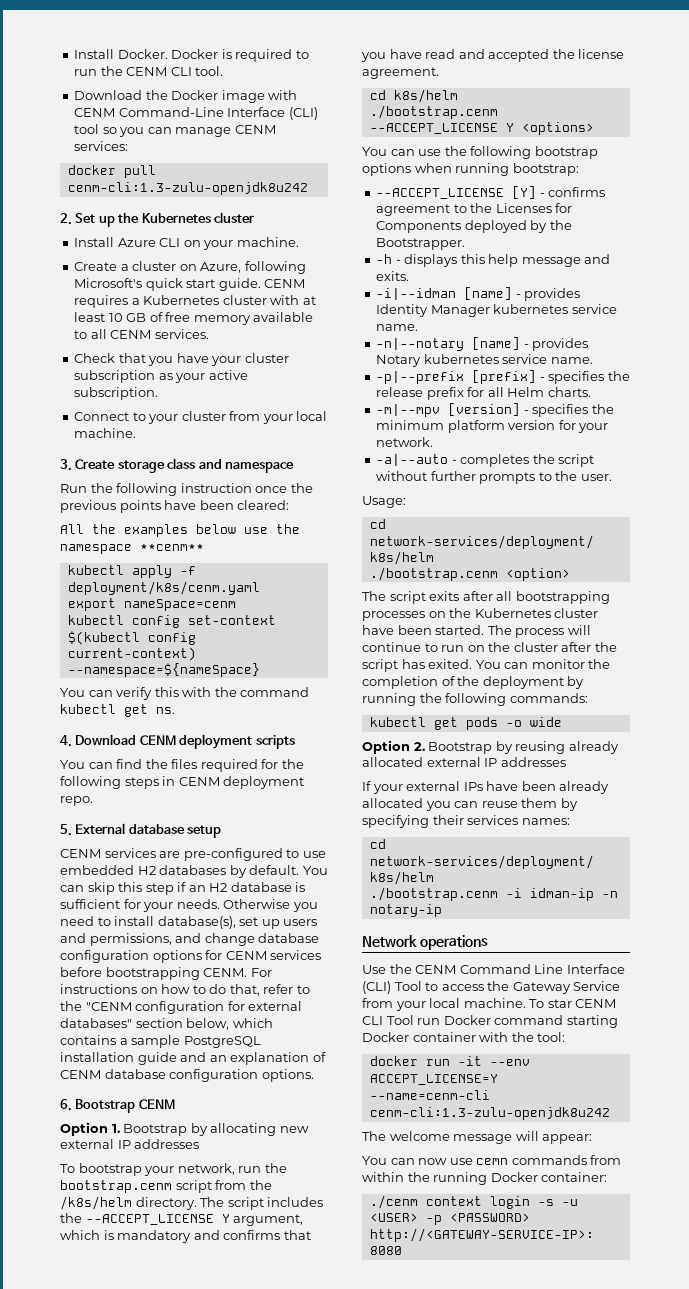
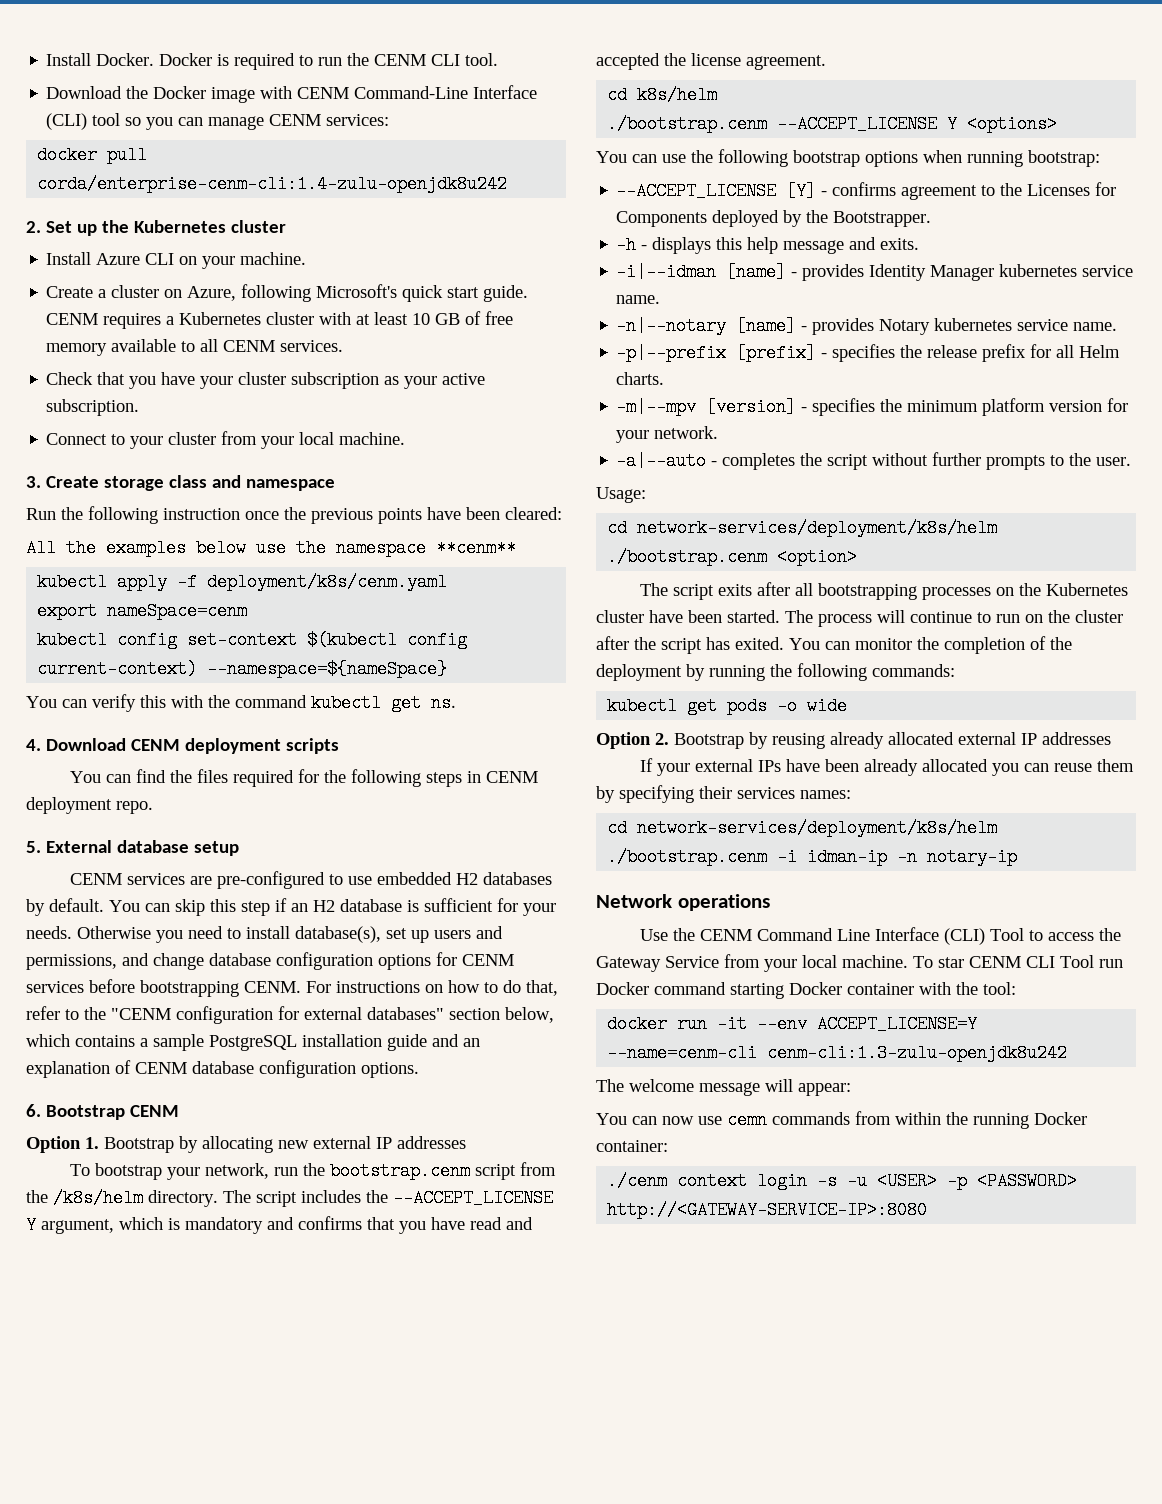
[67,182,308,195] cenm-cli:1.3-zulu-openjdk8u242 -> [37,175,508,193] corda/enterprise-cenm-cli:1.4-zulu-openjdk8u242

